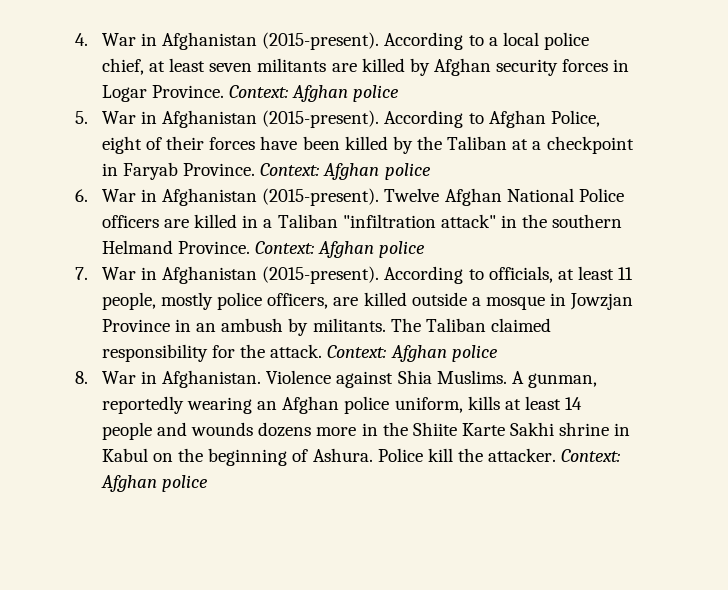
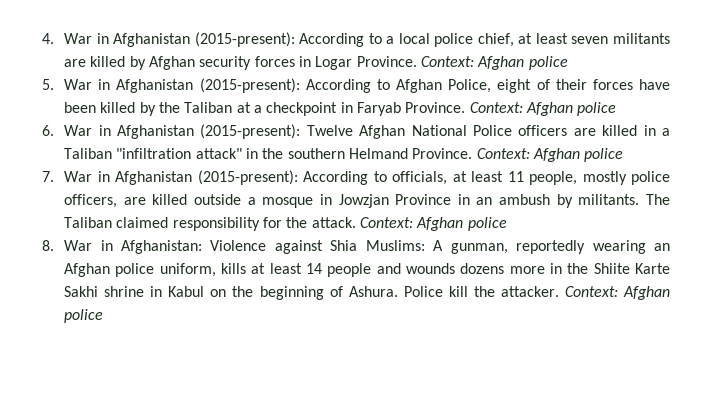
[262,32,380,50] (2015-present). -> [194,32,295,47] (2015-present):
[262,110,380,128] (2015-present). -> [199,78,300,93] (2015-present):
[262,188,380,206] (2015-present). -> [200,124,301,139] (2015-present):
[262,266,380,284] (2015-present). -> [197,170,298,185] (2015-present):
[162,370,262,388] Afghanistan. -> [121,240,203,254] Afghanistan:
[436,370,507,384] Muslims. -> [365,240,425,251] Muslims:

